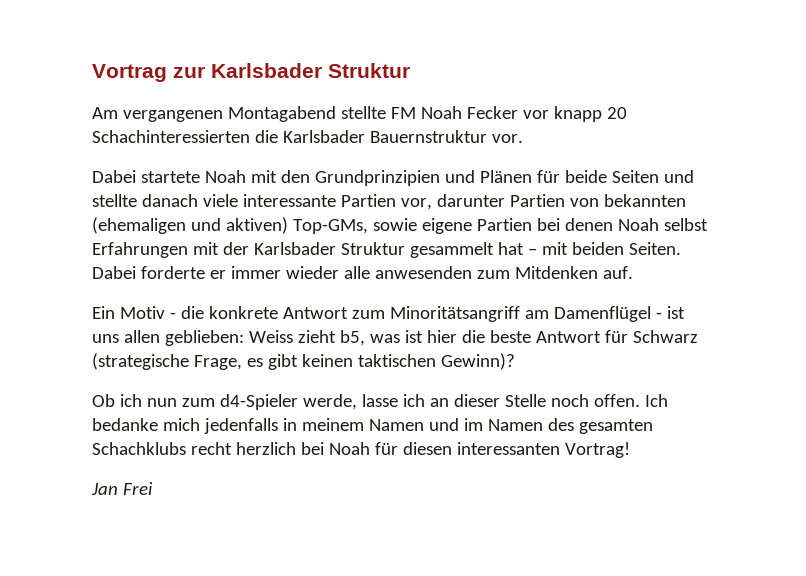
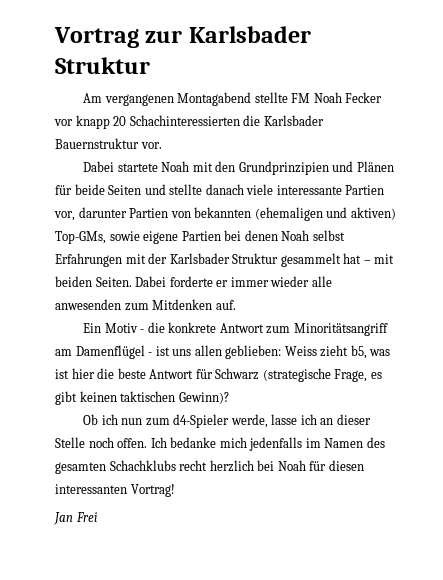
[282,418,459,431] in meinem Namen und -> (303, 444) none

